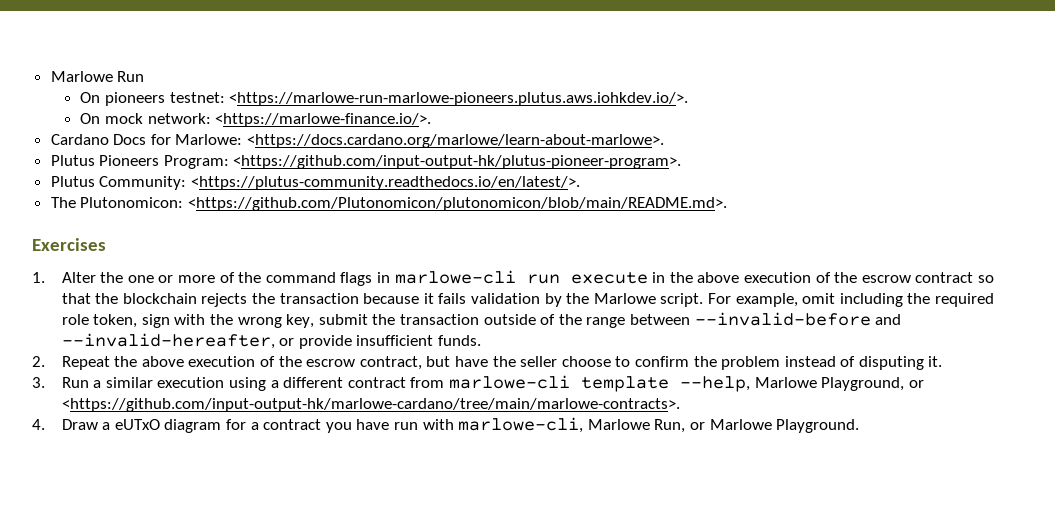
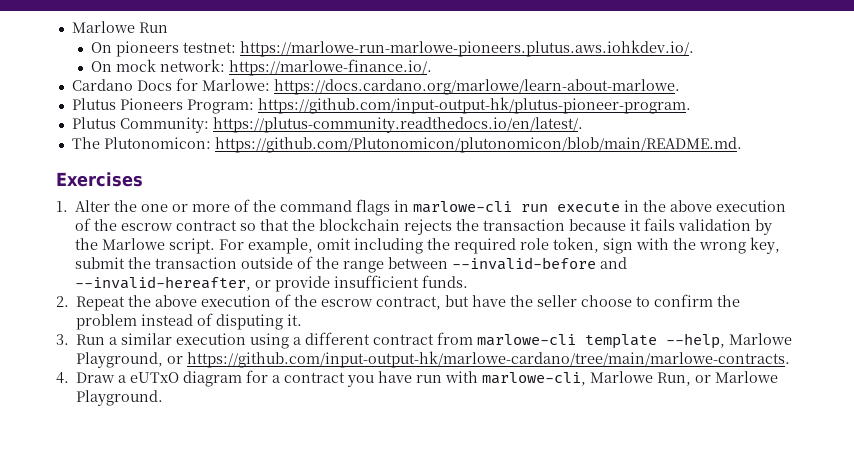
[229,92,689,106] <https://marlowe-run-marlowe-pioneers.plutus.aws.iohkdev.io/>. -> [240,40,695,57] https://marlowe-run-marlowe-pioneers.plutus.aws.iohkdev.io/.
[215,113,432,127] <https://marlowe-finance.io/>. -> [229,59,433,76] https://marlowe-finance.io/.
[247,134,665,148] <https://docs.cardano.org/marlowe/learn-about-marlowe>. -> [273,79,680,95] https://docs.cardano.org/marlowe/learn-about-marlowe.
[233,155,682,169] <https://github.com/input-output-hk/plutus-pioneer-program>. -> [257,97,691,114] https://github.com/input-output-hk/plutus-pioneer-program.
[190,176,580,190] <https://plutus-community.readthedocs.io/en/latest/>. -> [212,117,583,133] https://plutus-community.readthedocs.io/en/latest/.
[187,197,727,211] <https://github.com/Plutonomicon/plutonomicon/blob/main/README.md>. -> [214,137,742,153] https://github.com/Plutonomicon/plutonomicon/blob/main/README.md.
[61,398,680,412] <https://github.com/input-output-hk/marlowe-cardano/tree/main/marlowe-contracts>. -> [187,351,791,368] https://github.com/input-output-hk/marlowe-cardano/tree/main/marlowe-contracts.

